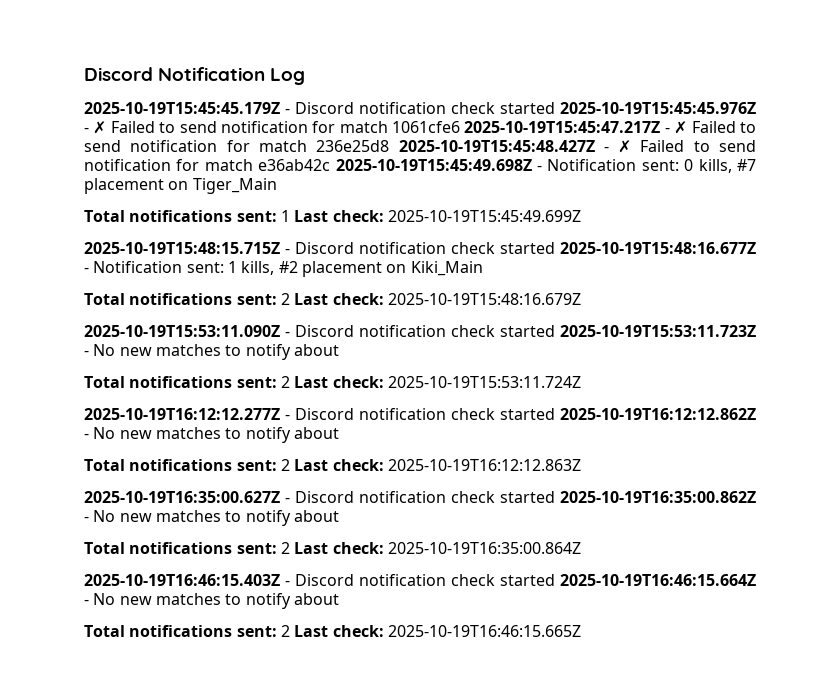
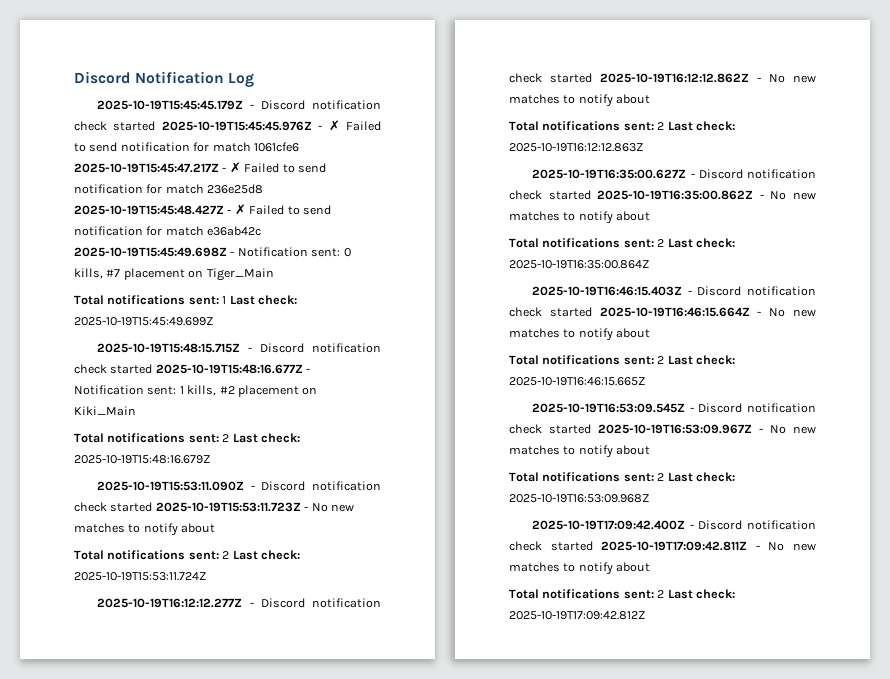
(581, 631) none -> [532,403,816,413] [509,424,816,434] [509,445,651,458] [509,472,735,482] [509,494,649,503] [532,520,816,530] [509,541,816,551] [509,562,651,575] [509,589,735,599] [509,611,645,620] // 2025-10-19T16:53:09.545Z - Discord notification check started 2025-10-19T16:53:09.967Z - No new matches to notify about // Total notifications sent: 2 Last check: 2025-10-19T16:53:09.968Z // 2025-10-19T17:09:42.400Z - Discord notification check started 2025-10-19T17:09:42.811Z - No new matches to notify about // Total notifications sent: 2 Last check: 2025-10-19T17:09:42.812Z

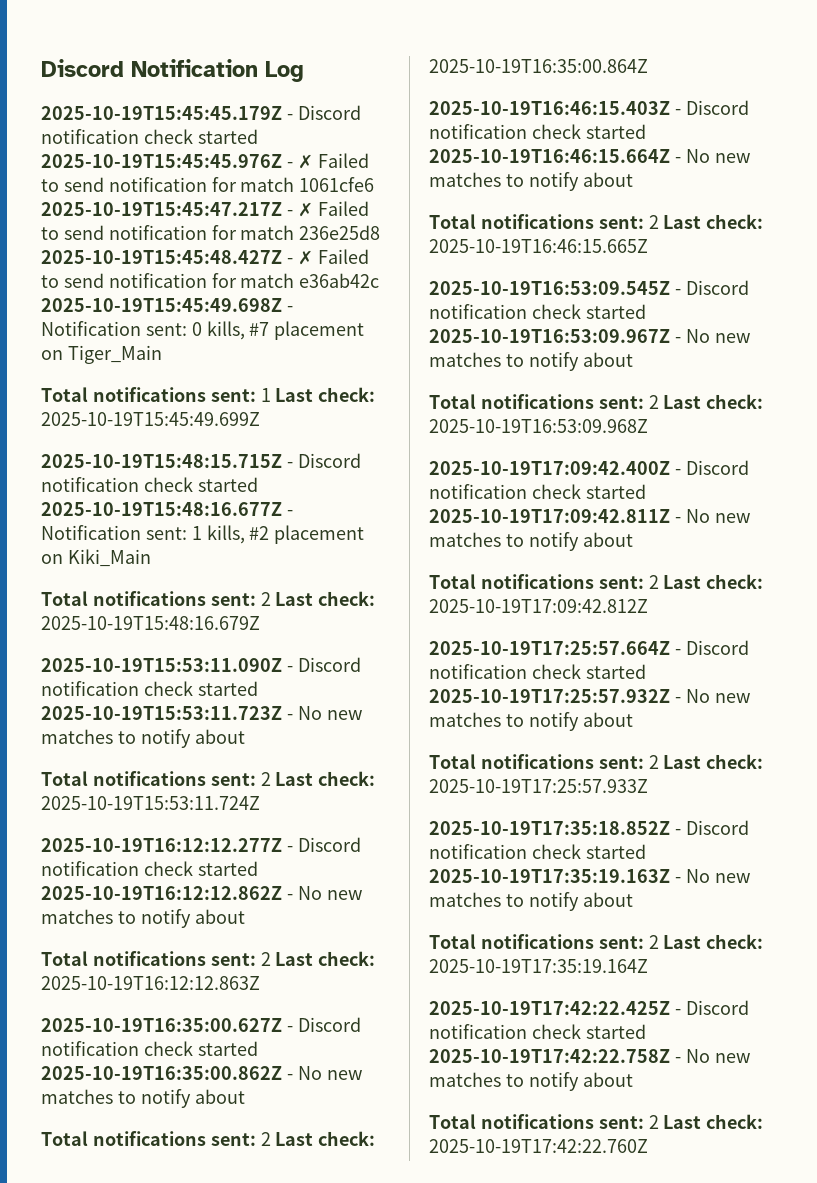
(645, 615) none -> [429,640,749,655] [429,664,646,679] [429,689,750,703] [429,712,633,731] [429,754,764,769] [429,779,648,793] [429,820,749,835] [429,844,646,859] [429,869,750,883] [429,892,633,911] [429,934,764,949] [429,959,648,973] [429,1000,749,1015] [429,1024,646,1039] [429,1049,750,1063] [429,1072,633,1091] [429,1114,764,1129] [429,1139,648,1153] // 2025-10-19T17:25:57.664Z - Discord notification check started 2025-10-19T17:25:57.932Z - No new matches to notify about // Total notifications sent: 2 Last check: 2025-10-19T17:25:57.933Z // 2025-10-19T17:35:18.852Z - Discord notification check started 2025-10-19T17:35:19.163Z - No new matches to notify about // Total notifications sent: 2 Last check: 2025-10-19T17:35:19.164Z // 2025-10-19T17:42:22.425Z - Discord notification check started 2025-10-19T17:42:22.758Z - No new matches to notify about // Total notifications sent: 2 Last check: 2025-10-19T17:42:22.760Z

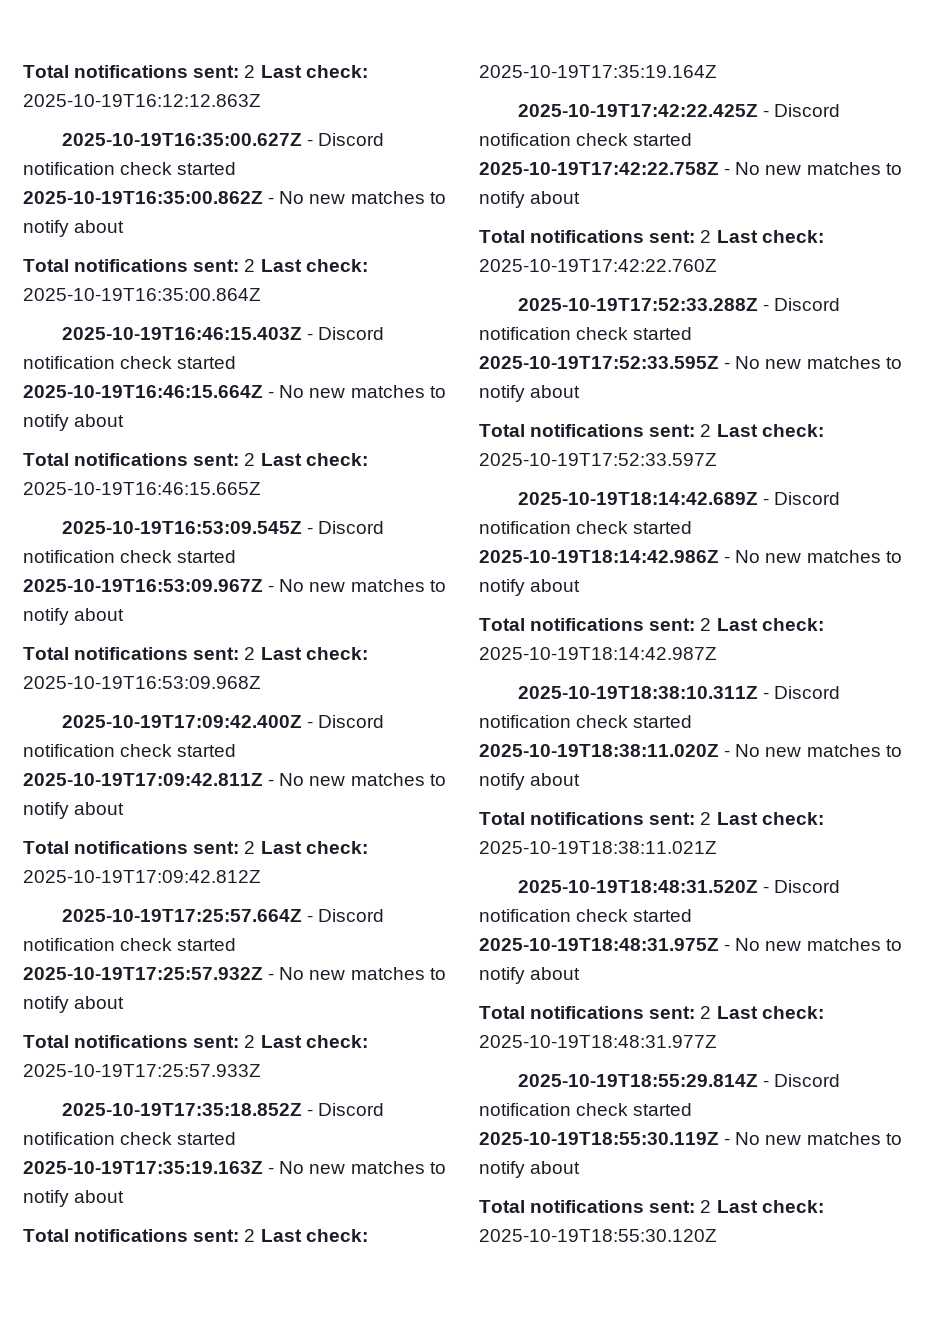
[41,59,304,82] [41,105,361,120] [41,129,258,144] [41,153,369,169] [41,177,375,192] [41,201,369,217] [41,225,381,240] [41,249,369,265] [41,273,380,288] [41,298,293,312] [41,321,365,340] [41,345,162,364] [41,387,376,402] [41,412,260,426] [41,453,361,468] [41,477,258,492] [41,502,293,516] [41,525,365,544] [41,549,151,567] [41,591,376,606] [41,616,260,630] [41,657,361,672] [41,681,258,696] [41,706,362,720] [41,729,245,748] [41,771,376,786] [41,796,260,810] [41,837,361,852] [41,861,258,876] [41,886,362,900] [41,909,245,928] Discord Notification Log // 2025-10-19T15:45:45.179Z - Discord notification check started 2025-10-19T15:45:45.976Z - ✗ Failed to send notification for match 1061cfe6 2025-10-19T15:45:47.217Z - ✗ Failed to send notification for match 236e25d8 2025-10-19T15:45:48.427Z - ✗ Failed to send notification for match e36ab42c 2025-10-19T15:45:49.698Z - Notification sent: 0 kills, #7 placement on Tiger_Main // Total notifications sent: 1 Last check: 2025-10-19T15:45:49.699Z // 2025-10-19T15:48:15.715Z - Discord notification check started 2025-10-19T15:48:16.677Z - Notification sent: 1 kills, #2 placement on Kiki_Main // Total notifications sent: 2 Last check: 2025-10-19T15:48:16.679Z // 2025-10-19T15:53:11.090Z - Discord notification check started 2025-10-19T15:53:11.723Z - No new matches to notify about // Total notifications sent: 2 Last check: 2025-10-19T15:53:11.724Z // 2025-10-19T16:12:12.277Z - Discord notification check started 2025-10-19T16:12:12.862Z - No new matches to notify about // -> (23, 71) none
(648, 1146) none -> [517,298,841,311] [479,327,693,340] [479,356,902,369] [479,385,581,402] [479,424,824,437] [479,453,717,466] [517,492,841,505] [479,521,693,534] [479,550,902,563] [479,579,581,596] [479,618,824,631] [479,647,717,660] [517,686,841,699] [479,715,693,728] [479,744,902,757] [479,773,581,790] [479,812,824,825] [479,841,717,854] [517,880,841,893] [479,909,693,922] [479,938,902,951] [479,967,581,984] [479,1006,824,1019] [479,1035,717,1048] [517,1074,841,1087] [479,1103,693,1116] [479,1132,902,1145] [479,1161,581,1178] [479,1200,824,1213] [479,1229,717,1242] // 2025-10-19T17:52:33.288Z - Discord notification check started 2025-10-19T17:52:33.595Z - No new matches to notify about // Total notifications sent: 2 Last check: 2025-10-19T17:52:33.597Z // 2025-10-19T18:14:42.689Z - Discord notification check started 2025-10-19T18:14:42.986Z - No new matches to notify about // Total notifications sent: 2 Last check: 2025-10-19T18:14:42.987Z // 2025-10-19T18:38:10.311Z - Discord notification check started 2025-10-19T18:38:11.020Z - No new matches to notify about // Total notifications sent: 2 Last check: 2025-10-19T18:38:11.021Z // 2025-10-19T18:48:31.520Z - Discord notification check started 2025-10-19T18:48:31.975Z - No new matches to notify about // Total notifications sent: 2 Last check: 2025-10-19T18:48:31.977Z // 2025-10-19T18:55:29.814Z - Discord notification check started 2025-10-19T18:55:30.119Z - No new matches to notify about // Total notifications sent: 2 Last check: 2025-10-19T18:55:30.120Z

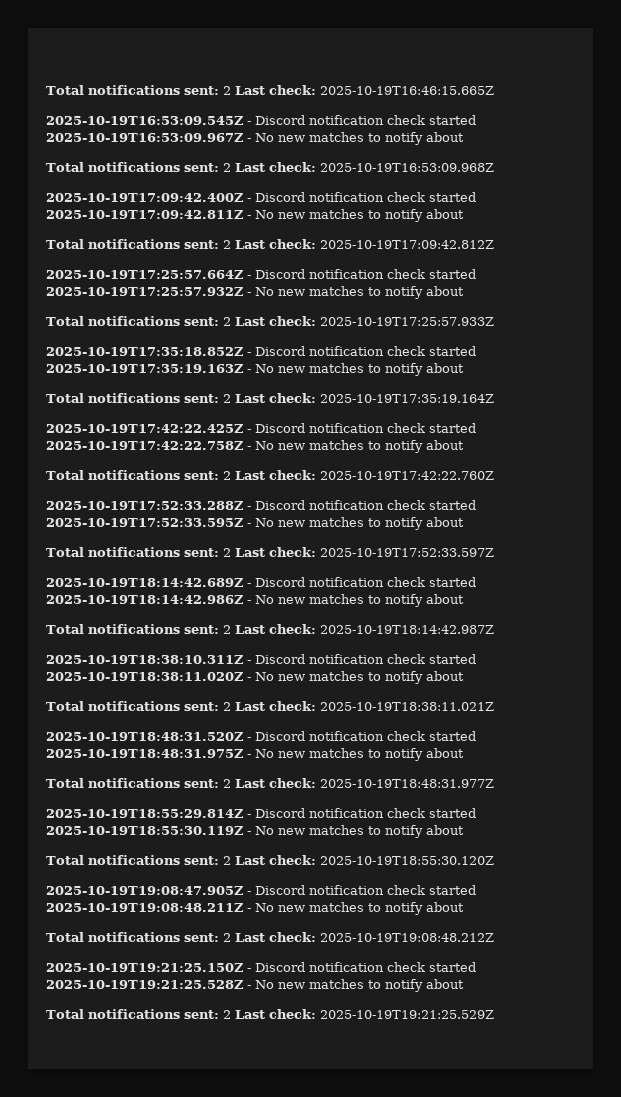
[23,65,368,78] [23,94,261,107] [61,133,385,146] [23,162,237,175] [23,191,446,204] [23,220,125,237] [23,259,368,272] [23,288,261,301] [61,327,385,340] [23,356,237,369] [23,385,446,398] [23,414,125,431] [23,453,368,466] Total notifications sent: 2 Last check: 2025-10-19T16:12:12.863Z // 2025-10-19T16:35:00.627Z - Discord notification check started 2025-10-19T16:35:00.862Z - No new matches to notify about // Total notifications sent: 2 Last check: 2025-10-19T16:35:00.864Z // 2025-10-19T16:46:15.403Z - Discord notification check started 2025-10-19T16:46:15.664Z - No new matches to notify about // Total notifications sent: 2 Last check: -> [46,85,316,95] Total notifications sent: 2 Last check:
(717, 1235) none -> [46,885,476,895] [46,902,464,915] [46,932,494,942] [46,962,476,972] [46,979,464,992] [46,1009,494,1019] // 2025-10-19T19:08:47.905Z - Discord notification check started 2025-10-19T19:08:48.211Z - No new matches to notify about // Total notifications sent: 2 Last check: 2025-10-19T19:08:48.212Z // 2025-10-19T19:21:25.150Z - Discord notification check started 2025-10-19T19:21:25.528Z - No new matches to notify about // Total notifications sent: 2 Last check: 2025-10-19T19:21:25.529Z

